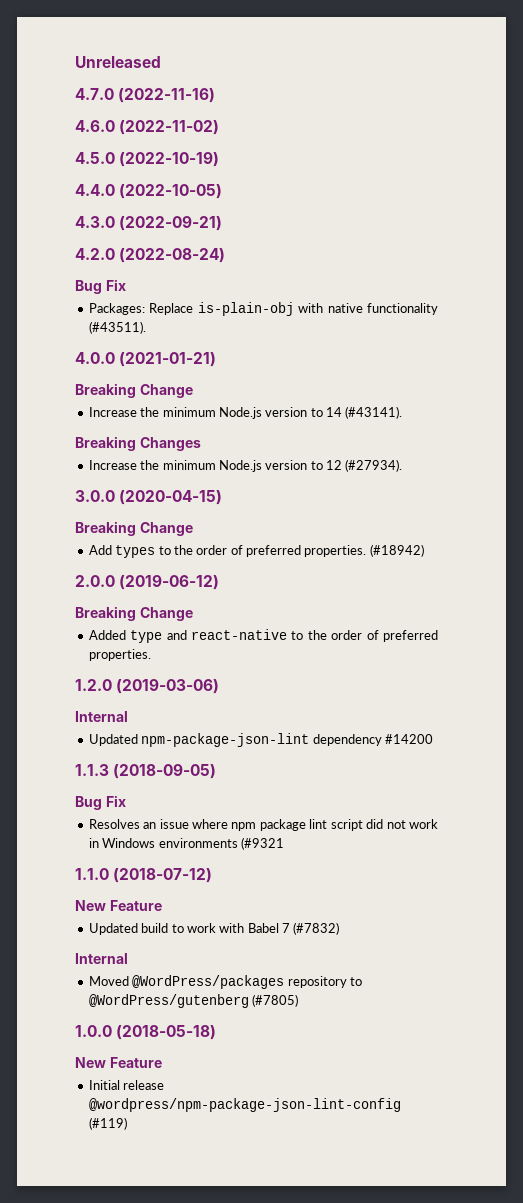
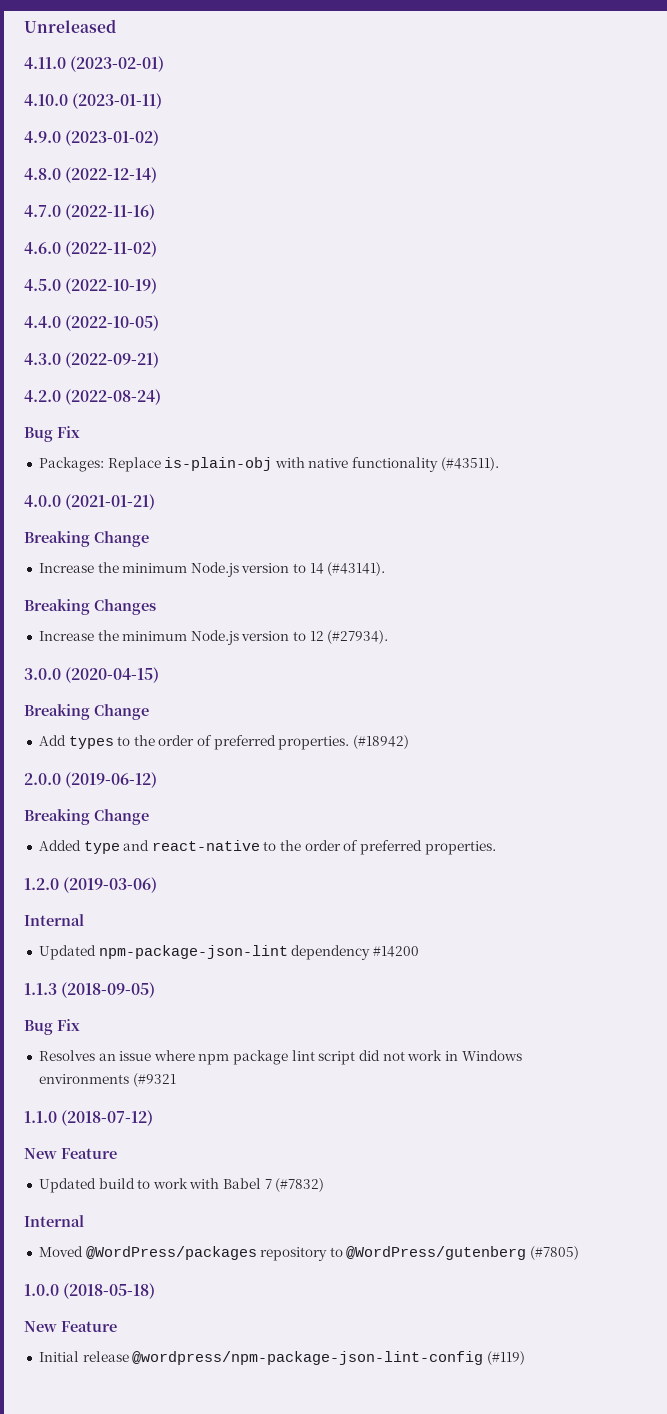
(161, 62) none -> [24,56,165,72] [24,93,163,109] [24,130,160,146] [24,167,158,183] // 4.11.0 (2023-02-01) // 4.10.0 (2023-01-11) // 4.9.0 (2023-01-02) // 4.8.0 (2022-12-14)

